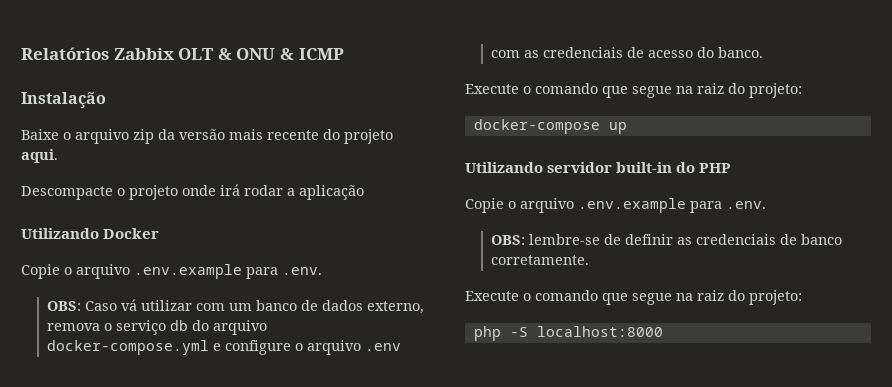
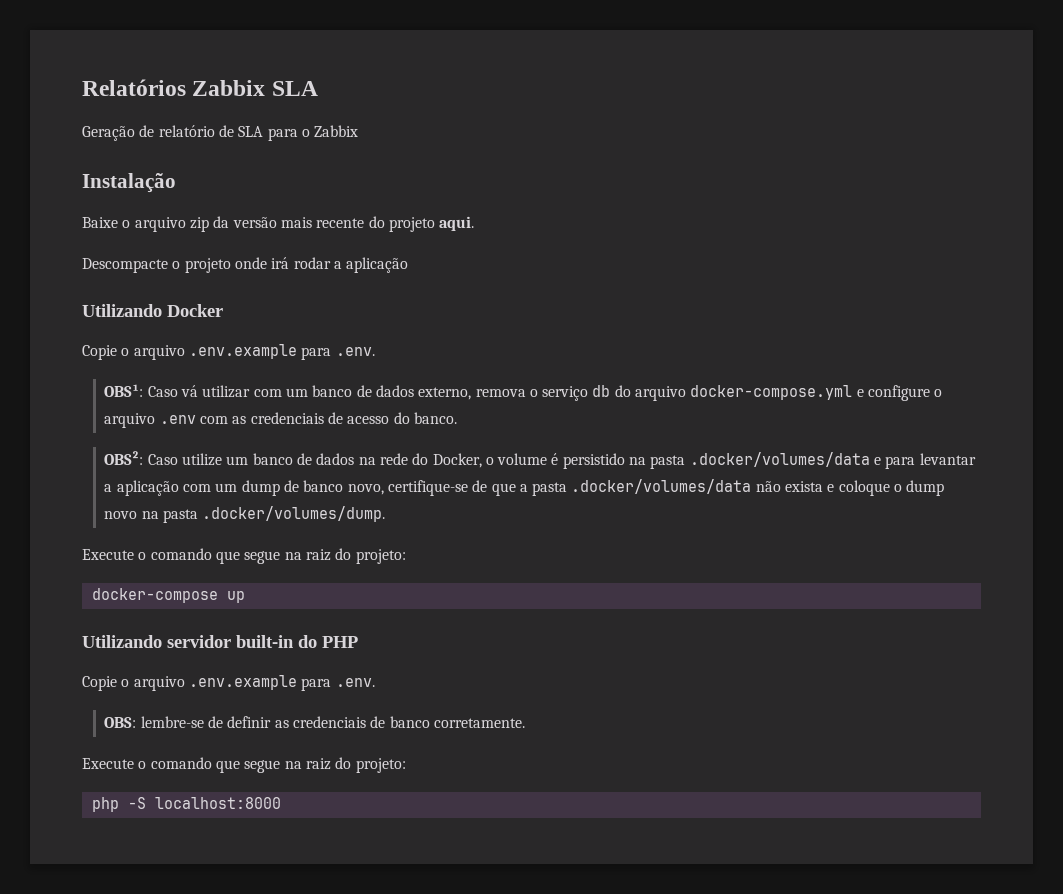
[178,48,344,60] OLT & ONU & ICMP -> [271,81,318,96] [82,125,359,141] SLA // Geração de relatório de SLA para o Zabbix
[47,301,82,311] OBS: -> [104,384,144,397] OBS¹:
(764, 52) none -> [104,451,976,469] [104,479,945,496] [104,506,386,523] // OBS²: Caso utilize um banco de dados na rede do Docker, o volume é persistido na pasta .docker/volumes/data e para levantar a aplicação com um dump de banco novo, certifique-se de que a pasta .docker/volumes/data não exista e coloque o dump novo na pasta .docker/volumes/dump.

